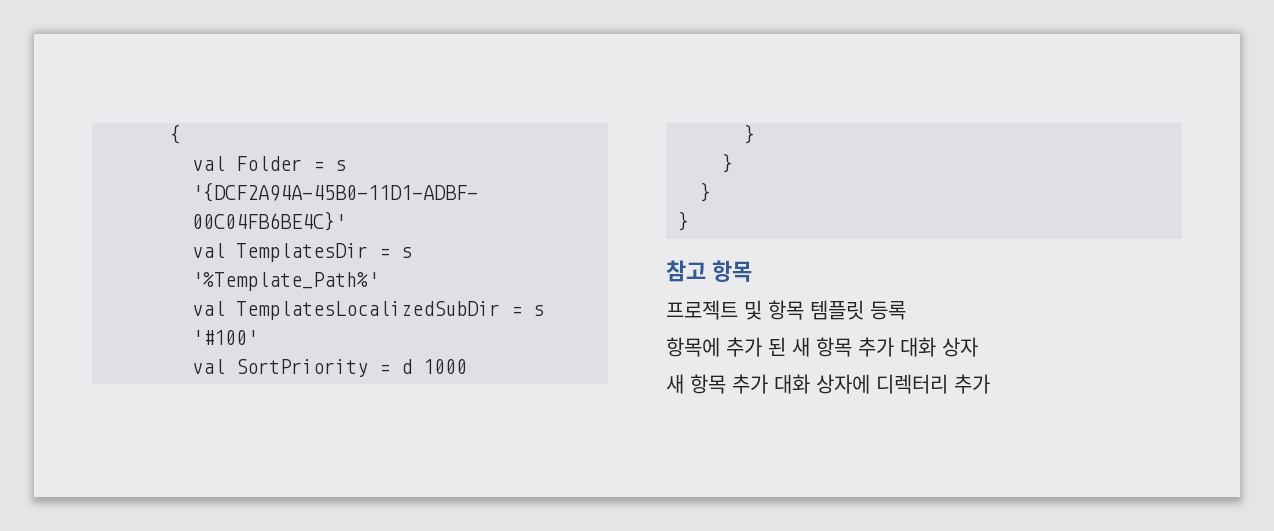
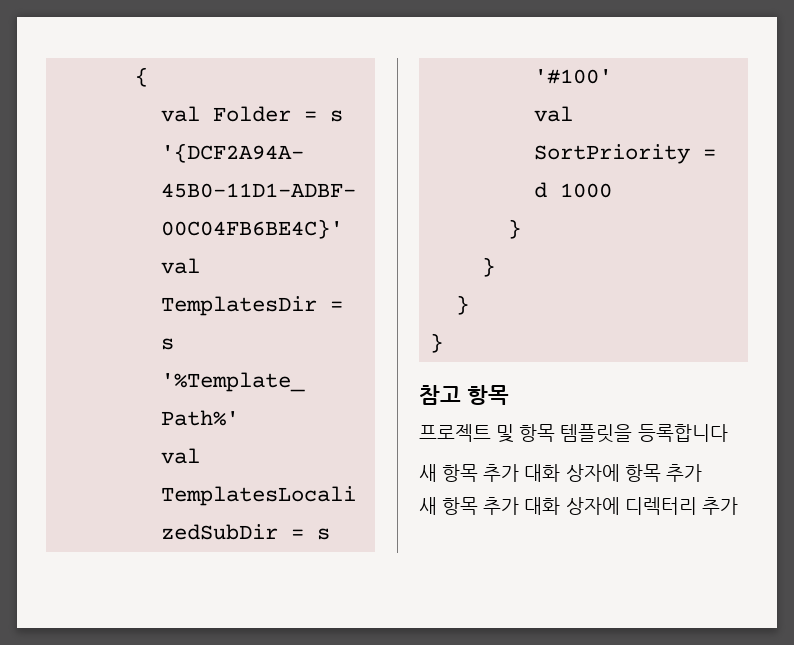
[810,300,906,320] [666,337,978,357] 템플릿 등록 // 항목에 추가 된 새 항목 추가 대화 상자 -> [560,424,728,443] [419,464,702,482] 템플릿을 등록합니다 // 새 항목 추가 대화 상자에 항목 추가

